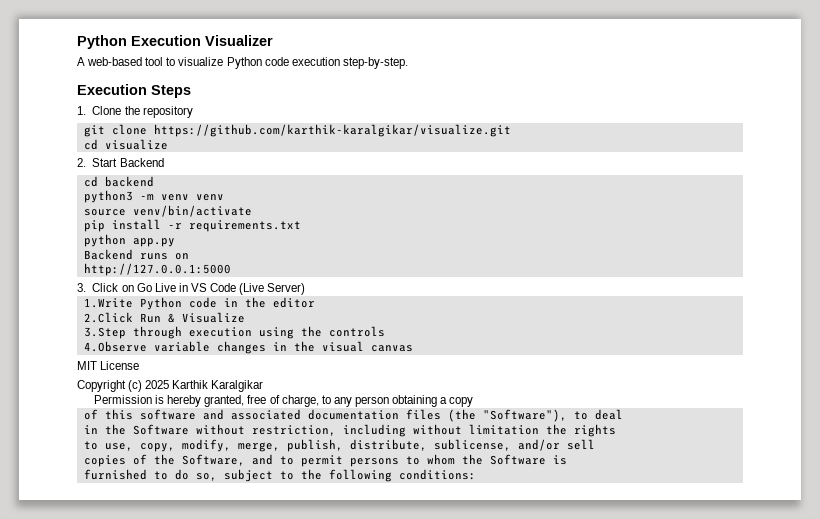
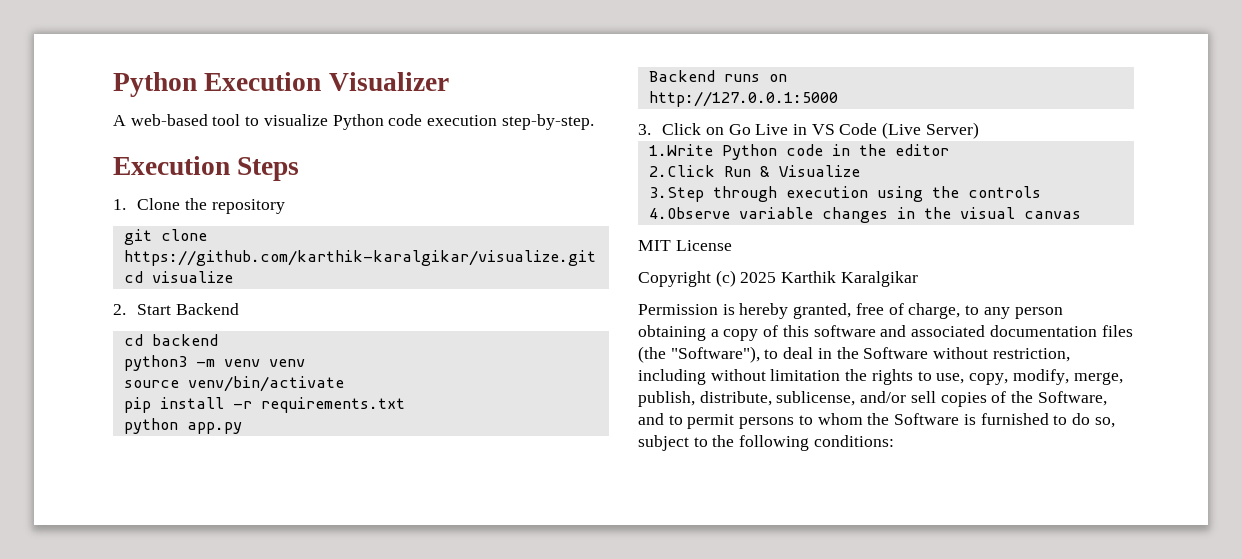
(474, 402) // -> (759, 335) none
(623, 414) // -> (814, 353) none
(616, 430) // -> (913, 377) none
(595, 444) // -> (936, 397) none
(567, 460) // -> (976, 419) none

